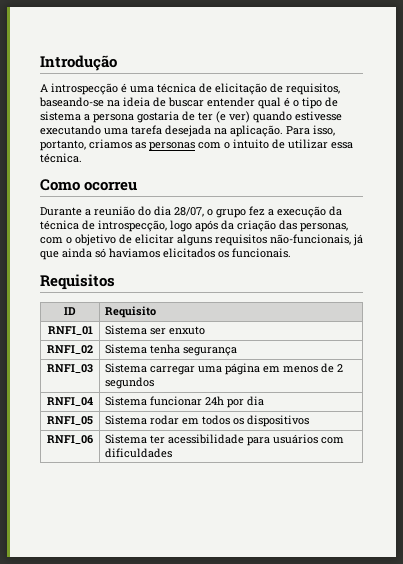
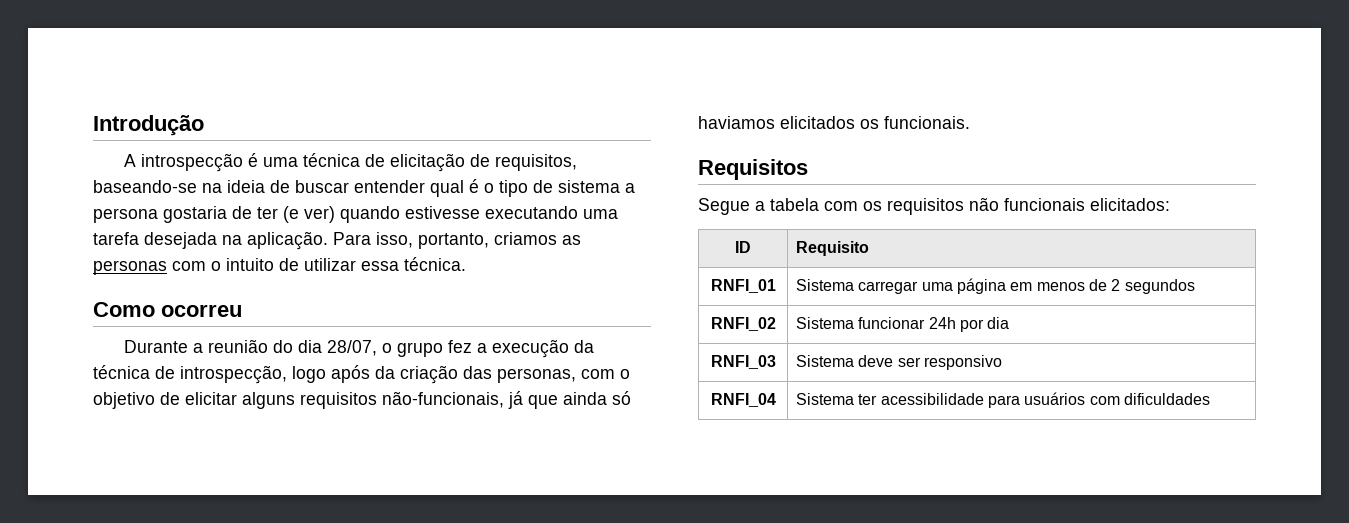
[64,307,76,315] [105,306,157,318] [47,326,93,335] [105,325,206,335] [47,345,93,354] [105,344,238,356] [47,364,93,373] // ID | Requisito // RNFI_01 | Sistema ser enxuto // RNFI_02 | Sistema tenha segurança // RNFI_03 -> [698,197,1170,215] [735,241,751,253] [795,241,869,256] [710,279,776,293] // Segue a tabela com os requisitos não funcionais elicitados: // ID | Requisito // RNFI_01
[47,397,93,406] RNFI_04 -> [710,317,776,331] RNFI_02
[47,416,93,425] [105,415,310,427] [47,435,93,444] RNFI_05 | Sistema rodar em todos os dispositivos // RNFI_06 -> [710,355,776,369] [795,355,1002,370] [710,393,776,407] RNFI_03 | Sistema deve ser responsivo // RNFI_04

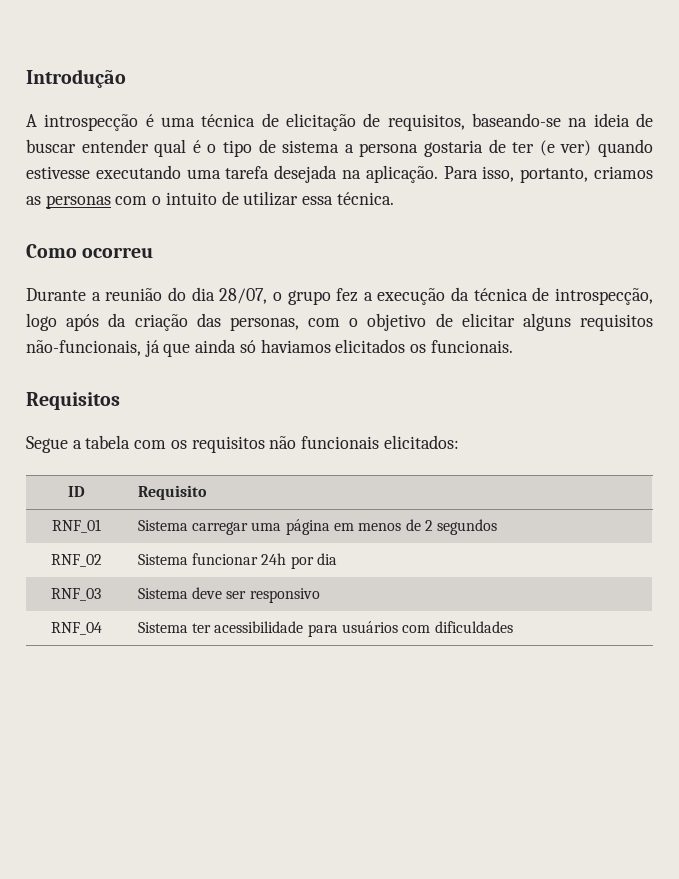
[710,279,776,293] RNFI_01 -> [51,519,101,533] RNF_01
[710,317,776,331] RNFI_02 -> [50,554,102,567] RNF_02
[710,355,776,369] RNFI_03 -> [51,588,101,601] RNF_03
[710,393,776,407] RNFI_04 -> [50,622,102,635] RNF_04

